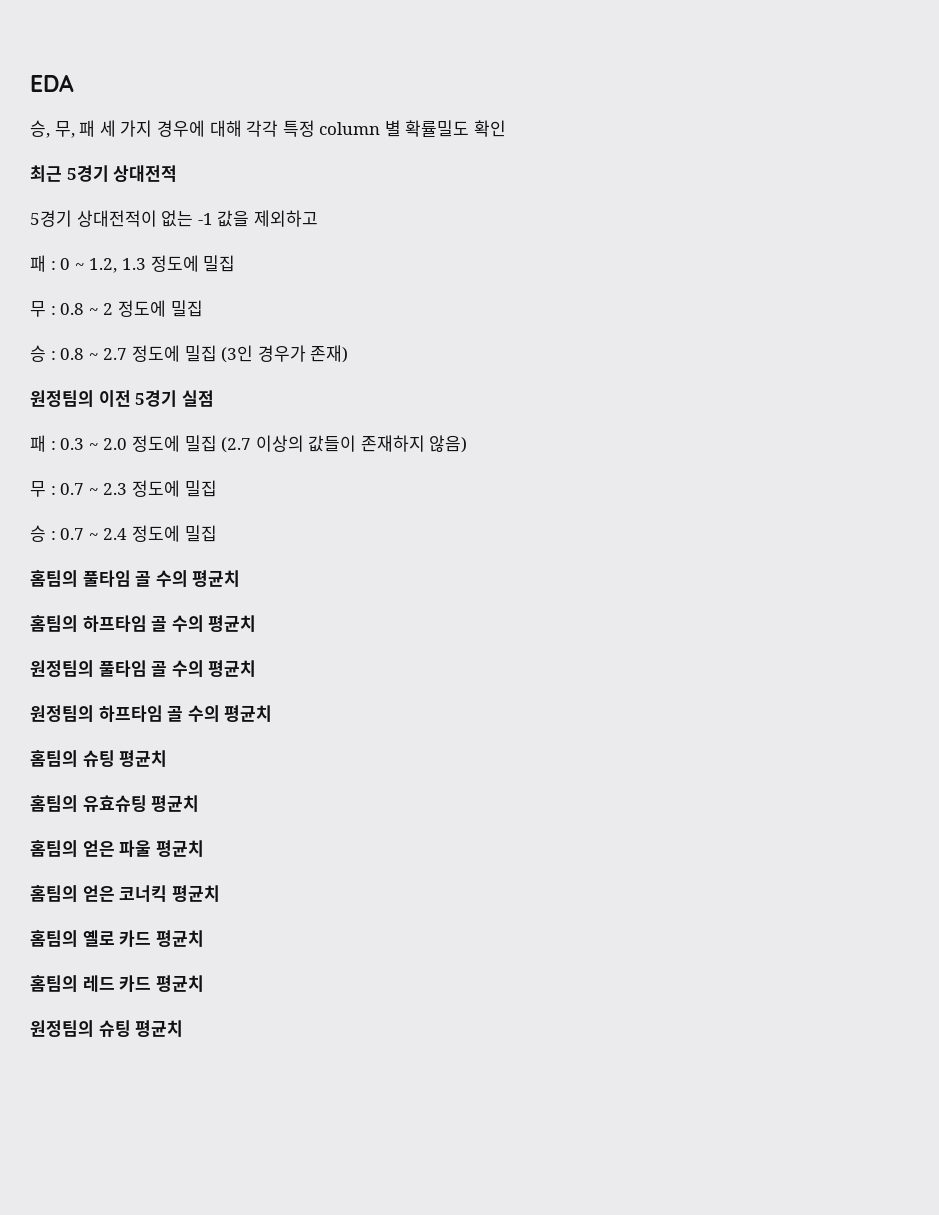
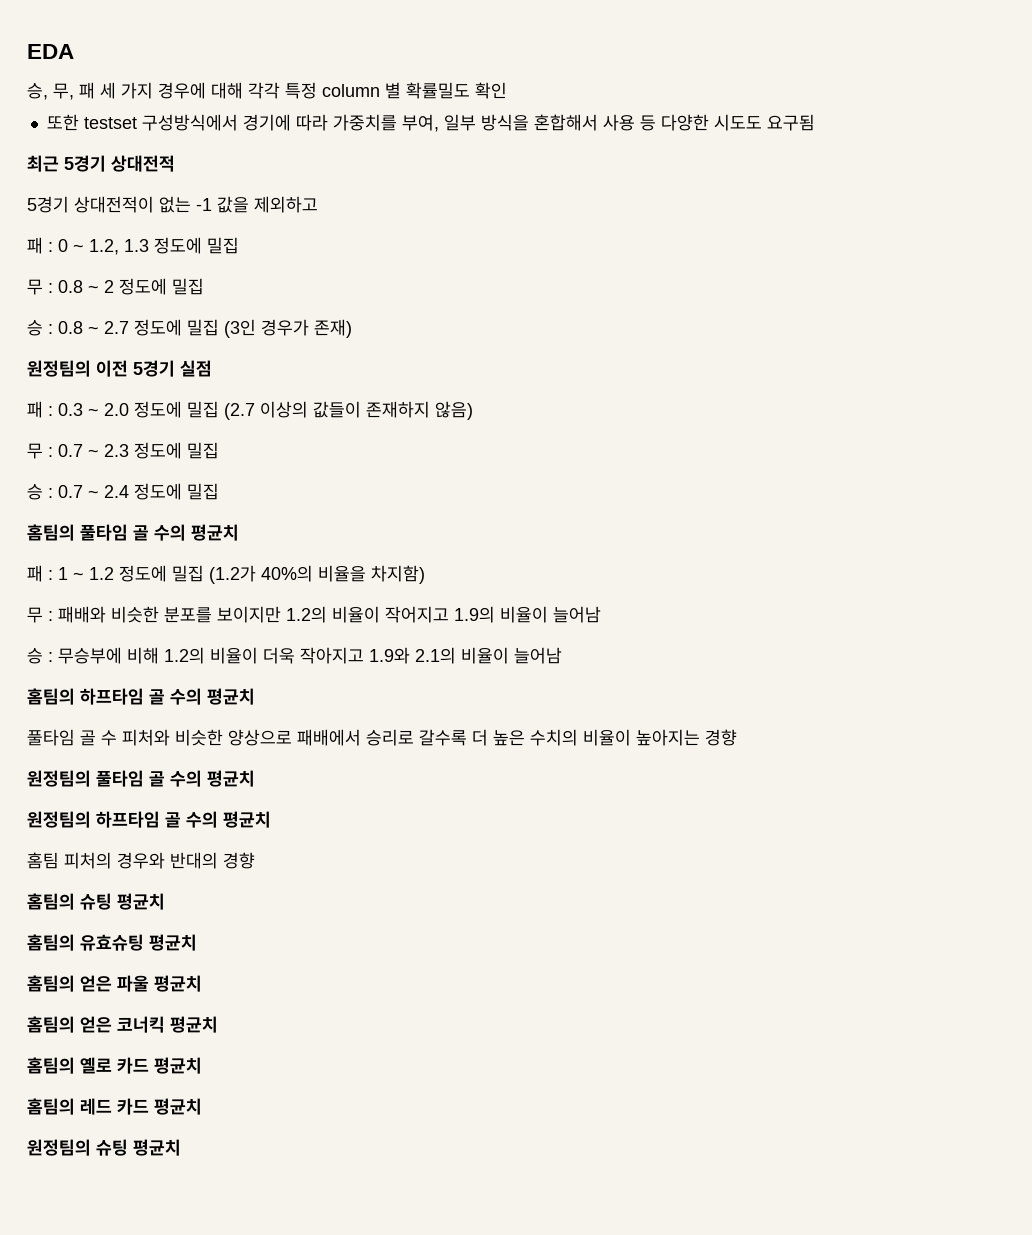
(507, 128) none -> [46,114,815,132] // 또한 testset 구성방식에서 경기에 따라 가중치를 부여, 일부 방식을 혼합해서 사용 등 다양한 시도도 요구됨
(241, 578) none -> [27,565,425,584] [27,606,601,623] [27,647,562,664] // 패 : 1 ~ 1.2 정도에 밀집 (1.2가 40%의 비율을 차지함) // 무 : 패배와 비슷한 분포를 보이지만 1.2의 비율이 작어지고 1.9의 비율이 늘어남 // 승 : 무승부에 비해 1.2의 비율이 더욱 작아지고 1.9와 2.1의 비율이 늘어남
(257, 623) none -> [27,729,737,746] // 풀타임 골 수 피처와 비슷한 양상으로 패배에서 승리로 갈수록 더 높은 수치의 비율이 높아지는 경향
(273, 713) none -> [27,852,255,869] // 홈팀 피처의 경우와 반대의 경향

